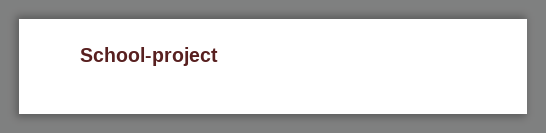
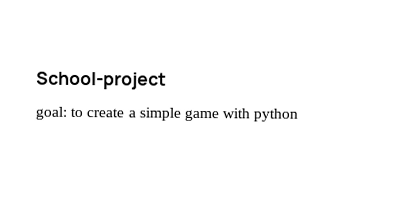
(218, 56) none -> [35,106,299,122] // goal: to create a simple game with python

